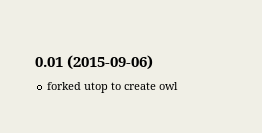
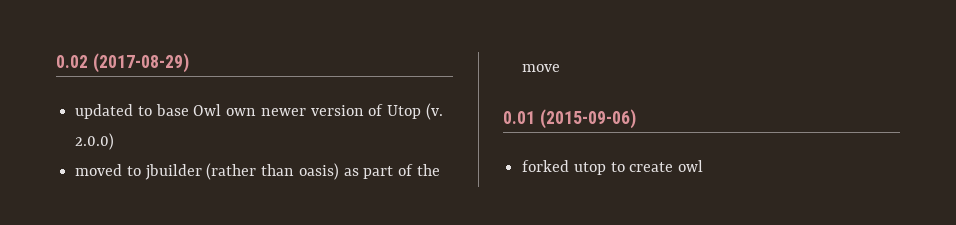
(35, 62) none -> [56,53,189,73] [75,103,443,120] [75,133,115,150] [75,163,440,180] [522,64,561,72] 0.02 (2017-08-29) // updated to base Owl own newer version of Utop (v. 2.0.0) // moved to jbuilder (rather than oasis) as part of the move //

